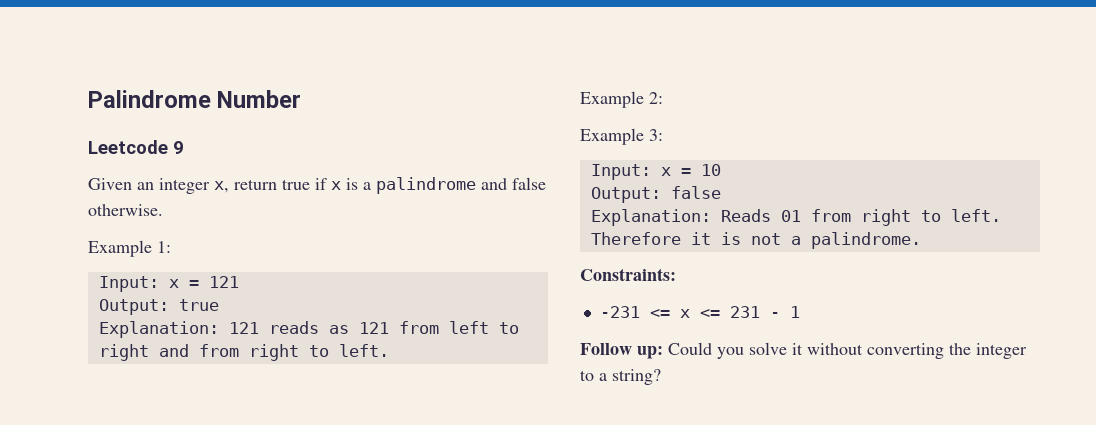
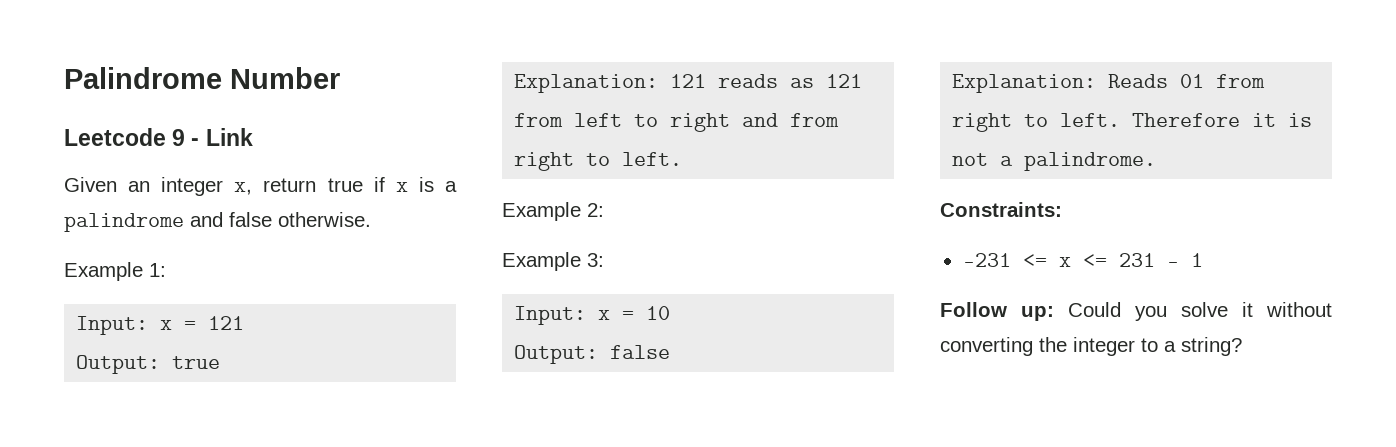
(184, 147) none -> [191,128,253,146] - Link

